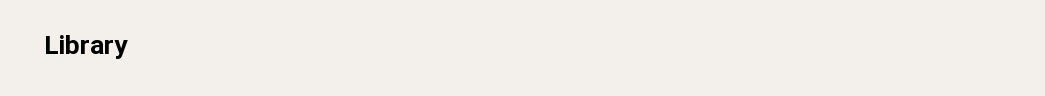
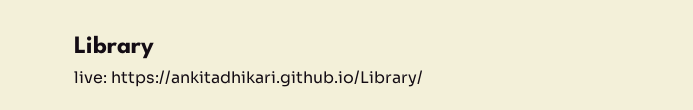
(128, 47) none -> [74,70,424,87] // live: https://ankitadhikari.github.io/Library/

